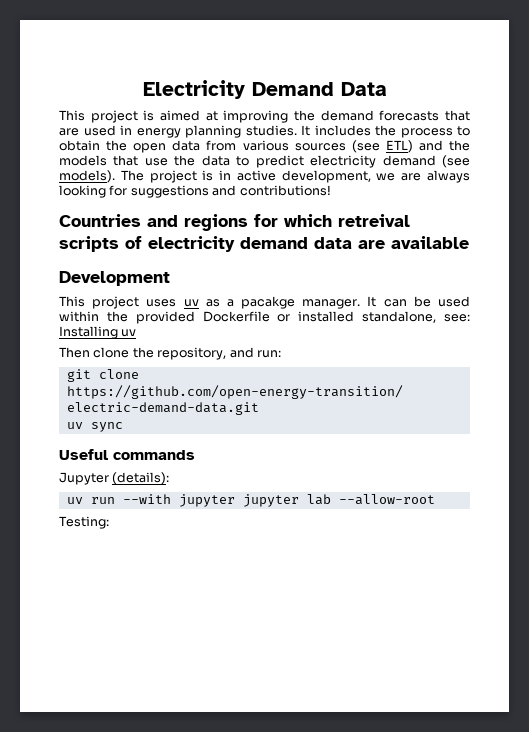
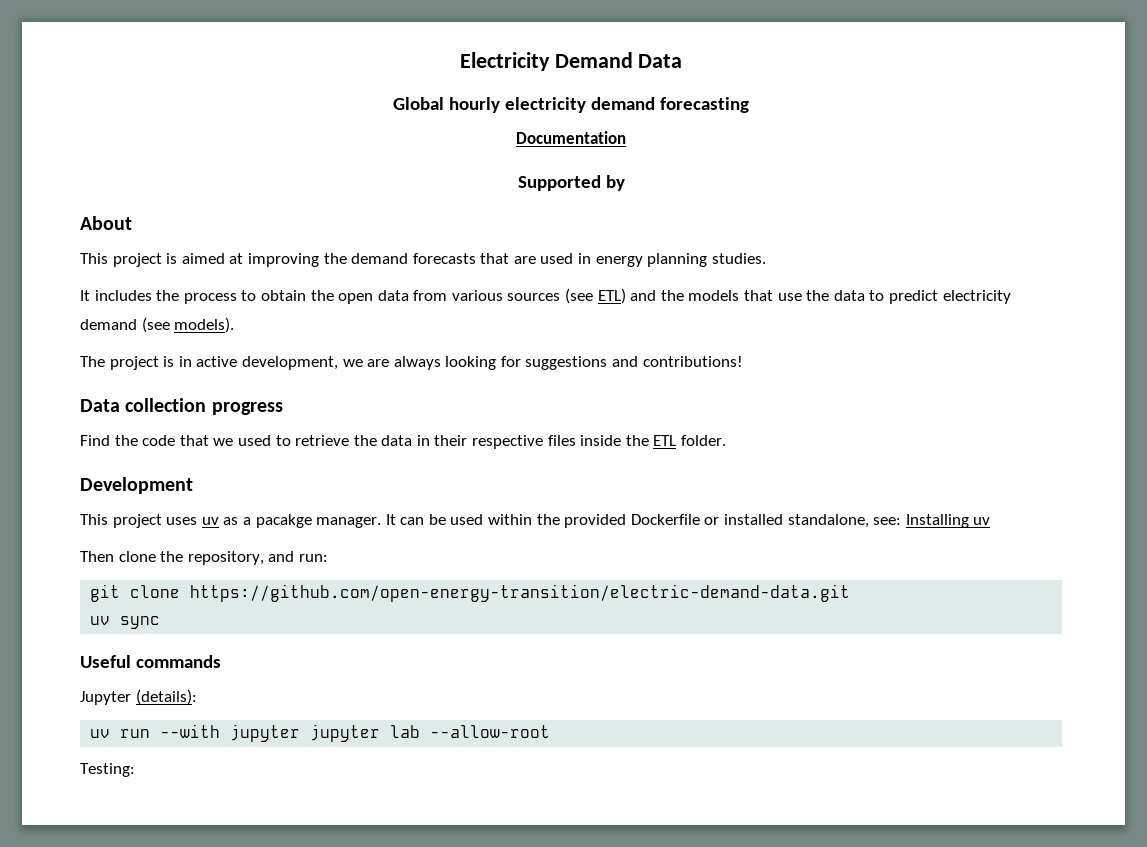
(387, 89) none -> [393,97,749,113] [516,131,626,144] [517,175,625,191] [80,216,132,230] // Global hourly electricity demand forecasting // Documentation // Supported by // About
(297, 130) none -> (766, 258) //
(115, 176) none -> (235, 325) //
[59,214,410,231] [59,236,469,252] Countries and regions for which retreival scripts of electricity demand data are available -> [80,398,283,415] [80,435,727,449] Data collection progress // Find the code that we used to retrieve the data in their respective files inside the ETL folder.

